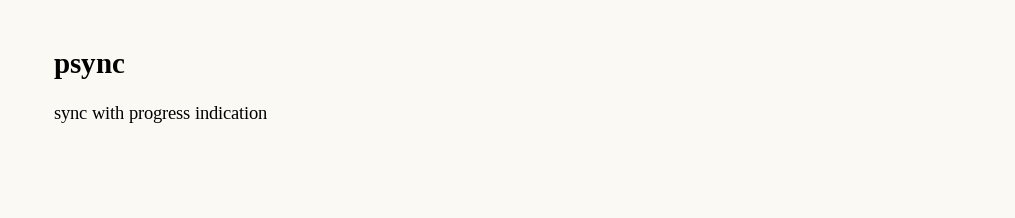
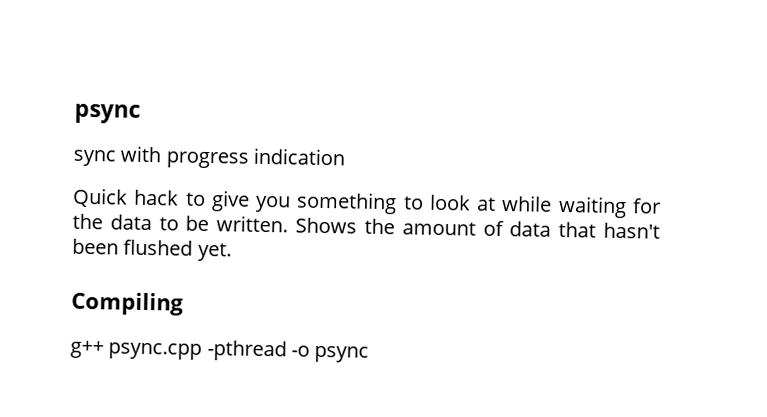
(267, 112) none -> [72,187,661,219] [72,213,661,239] [72,238,232,262] [71,291,184,316] [70,339,370,363] // Quick hack to give you something to look at while waiting for the data to be written. Shows the amount of data that hasn't been flushed yet. // Compiling // g++ psync.cpp -pthread -o psync

